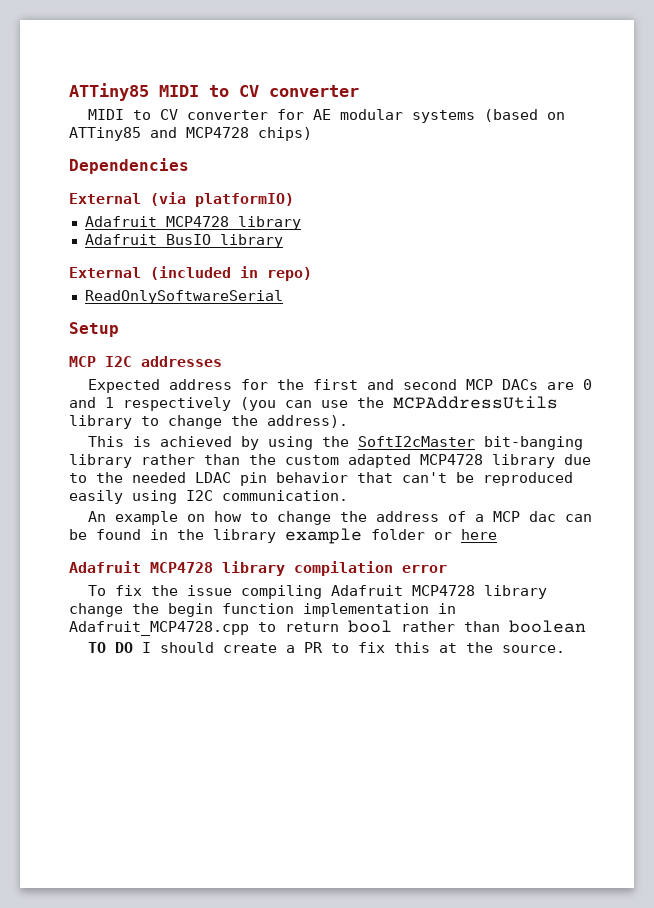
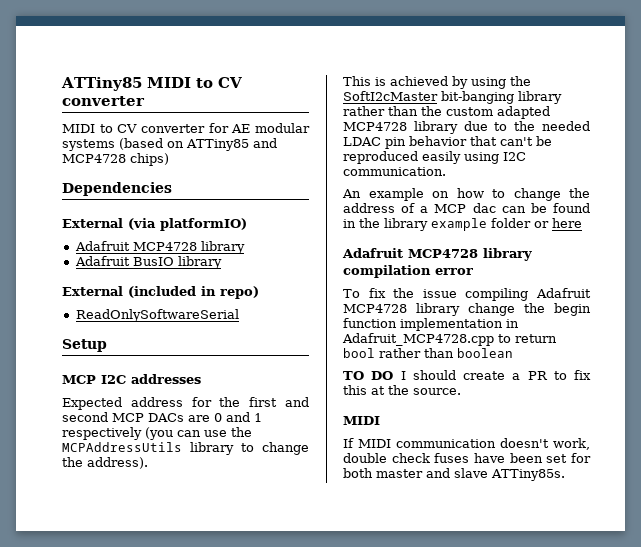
(566, 649) none -> [343,416,380,425] [343,438,590,450] [343,453,591,463] [343,468,565,481] // MIDI // If MIDI communication doesn't work, double check fuses have been set for both master and slave ATTiny85s.

